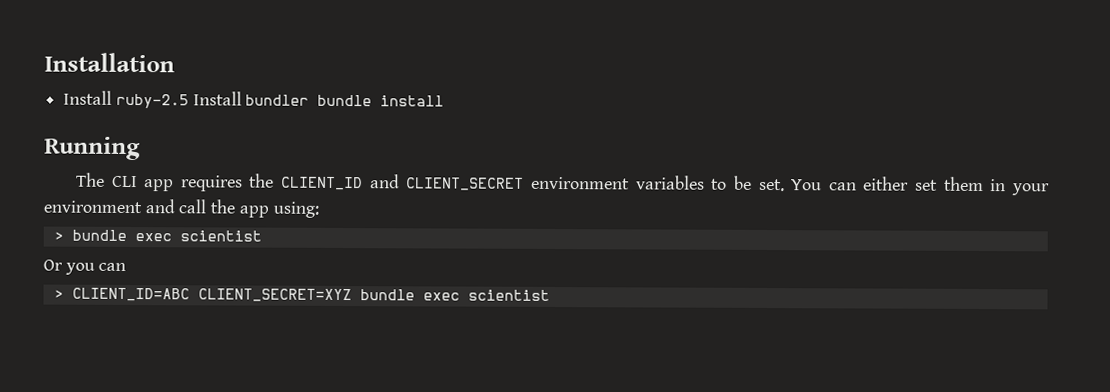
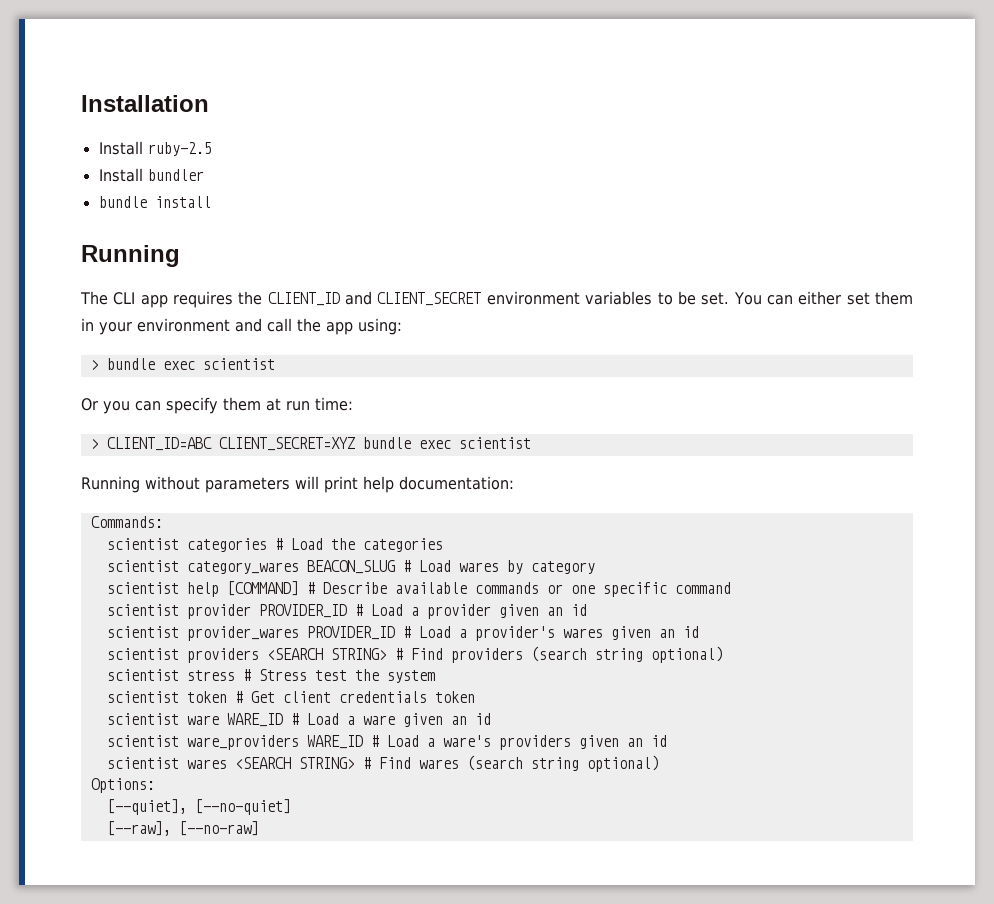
(189, 101) none -> (212, 149) //
(310, 100) none -> (204, 175) //
(127, 266) none -> [166,397,353,414] specify them at run time:
(550, 295) none -> [81,476,514,493] [90,516,163,528] [106,538,443,552] [106,560,595,574] [106,581,731,597] [106,604,587,619] [106,626,699,641] [106,646,723,663] [106,669,435,683] [106,691,475,703] [106,713,491,727] [106,735,667,750] [106,755,659,772] [90,778,155,793] [106,799,291,815] [106,821,259,836] // Running without parameters will print help documentation: // Commands: // scientist categories # Load the categories // scientist category_wares BEACON_SLUG # Load wares by category // scientist help [COMMAND] # Describe available commands or one specific command // scientist provider PROVIDER_ID # Load a provider given an id // scientist provider_wares PROVIDER_ID # Load a provider's wares given an id // scientist providers <SEARCH STRING> # Find providers (search string optional) // scientist stress # Stress test the system // scientist token # Get client credentials token // scientist ware WARE_ID # Load a ware given an id // scientist ware_providers WARE_ID # Load a ware's providers given an id // scientist wares <SEARCH STRING> # Find wares (search string optional) // Options: // [--quiet], [--no-quiet] // [--raw], [--no-raw]

